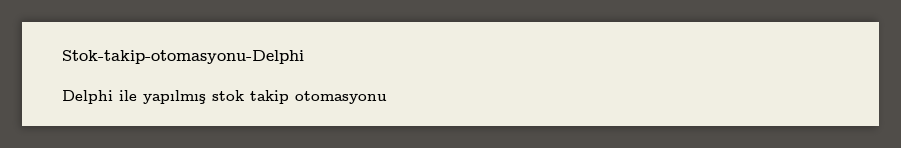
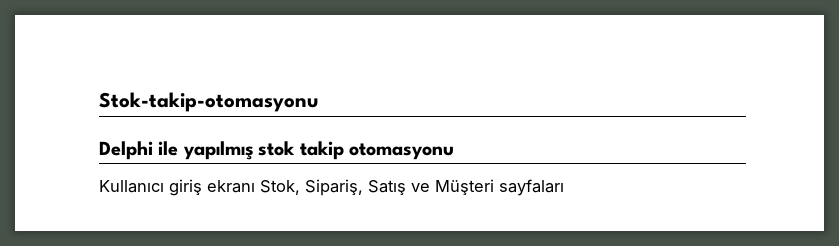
[62,50,304,64] Stok-takip-otomasyonu-Delphi -> [99,92,318,112] Stok-takip-otomasyonu
(387, 97) none -> [99,179,564,196] // Kullanıcı giriş ekranı Stok, Sipariş, Satış ve Müşteri sayfaları

